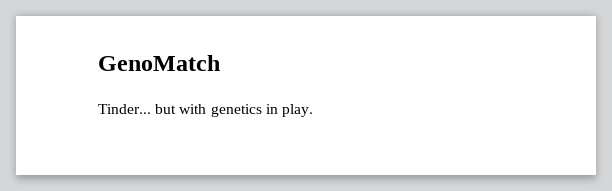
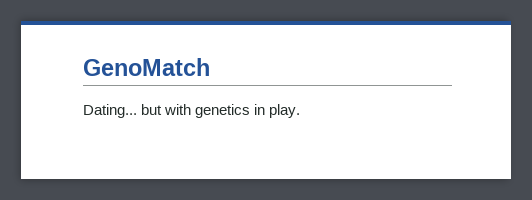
[98,104,151,114] Tinder... -> [83,104,137,118] Dating...

